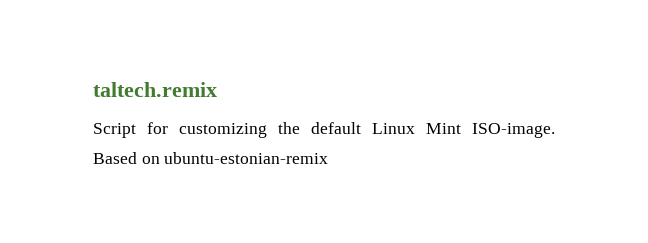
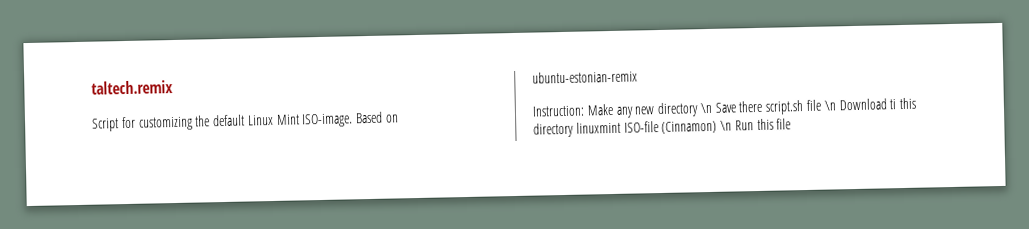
(329, 158) none -> [532,97,917,118] [533,118,792,138] // Instruction: Make any new directory \n Save there script.sh file \n Download ti this directory linuxmint ISO-file (Cinnamon) \n Run this file

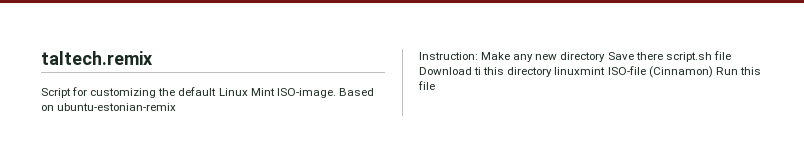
[699,102,713,114] \n -> (606, 57) none
[823,100,836,111] \n -> (731, 55) none
[720,120,733,131] \n -> (713, 72) none

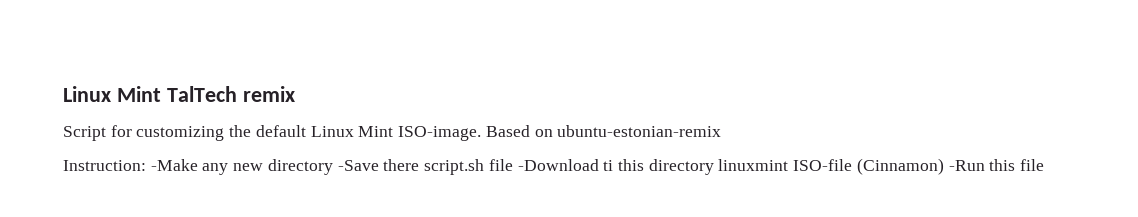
[41,51,153,65] taltech.remix -> [63,86,295,102] Linux Mint TalTech remix
[481,52,511,60] Make -> [150,159,198,171] -Make
[607,52,634,60] Save -> [337,160,379,171] -Save
[419,67,472,75] Download -> [517,159,599,171] -Download
[715,67,738,75] Run -> [948,160,985,171] -Run

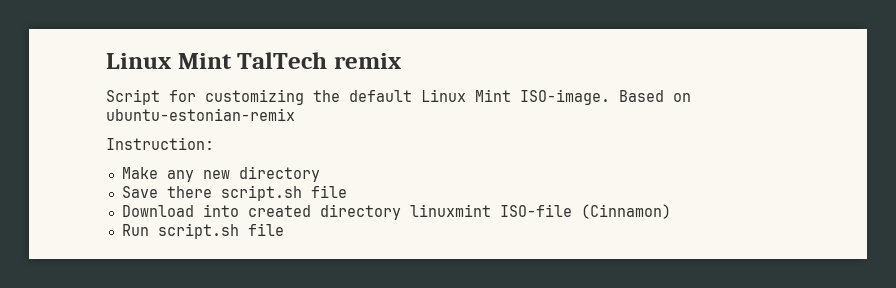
[150,159,198,171] -Make -> [121,167,158,179] // Make
[337,160,379,171] -Save -> [121,186,158,198] // Save
[517,159,644,171] -Download ti this -> [121,204,311,217] // Download into created
[948,159,1016,171] -Run this -> [121,223,239,239] // Run script.sh

